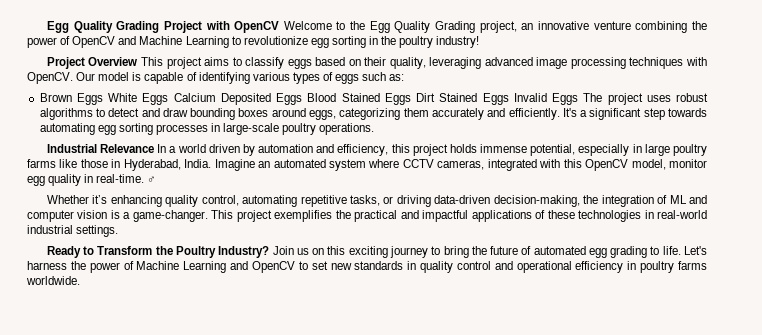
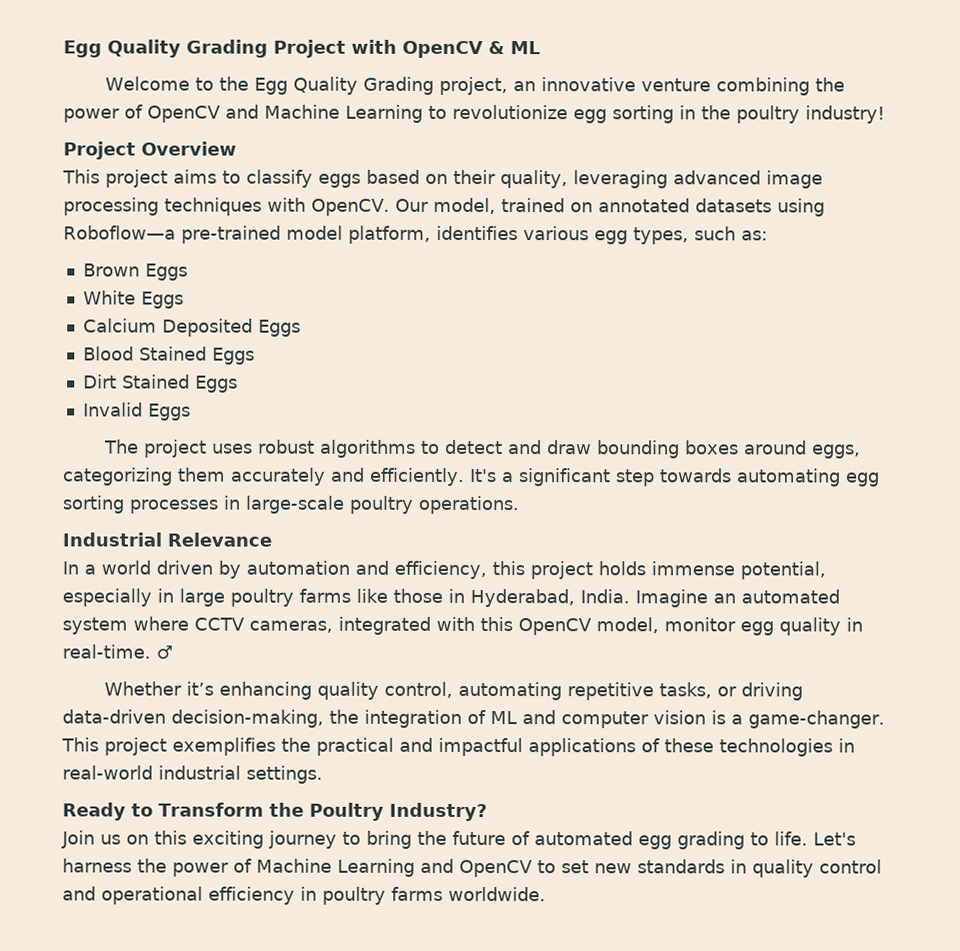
(280, 27) none -> [488,41,540,55] & ML //
(138, 61) none -> (237, 148) //
[98,72,360,84] model is capable of identifying various types of eggs -> [432,197,825,217] [63,225,689,245] model, trained on annotated datasets using Roboflow—a pre-trained model platform, identifies various egg types,
(103, 99) none -> (188, 272) //
(169, 99) none -> (184, 300) //
(303, 99) none -> (301, 328) //
(411, 99) none -> (255, 356) //
(509, 99) none -> (238, 384) //
(579, 99) none -> (191, 412) //
(155, 148) none -> (272, 539) //
(270, 252) none -> (487, 812) //

